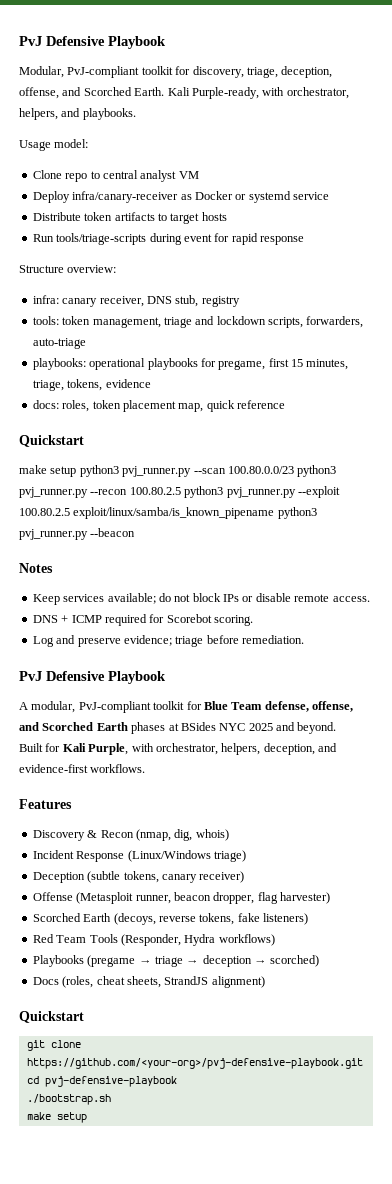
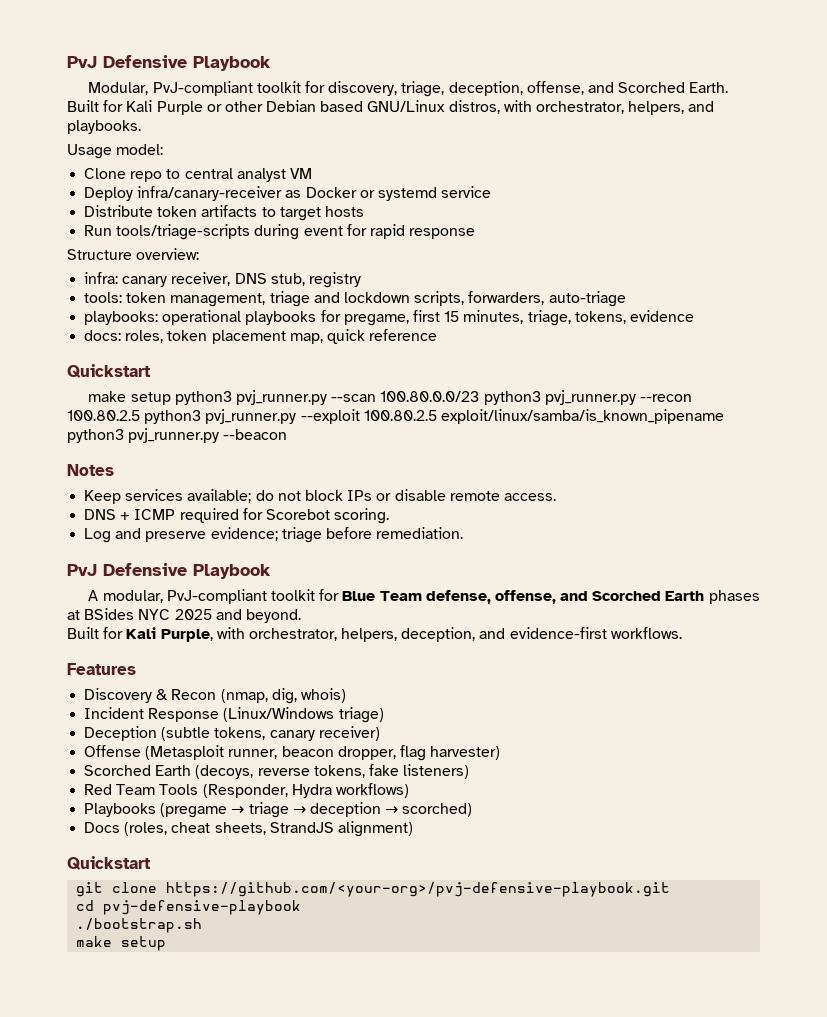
[167,87,259,99] Kali Purple-ready, -> [67,100,500,115] Built for Kali Purple or other Debian based GNU/Linux distros,

